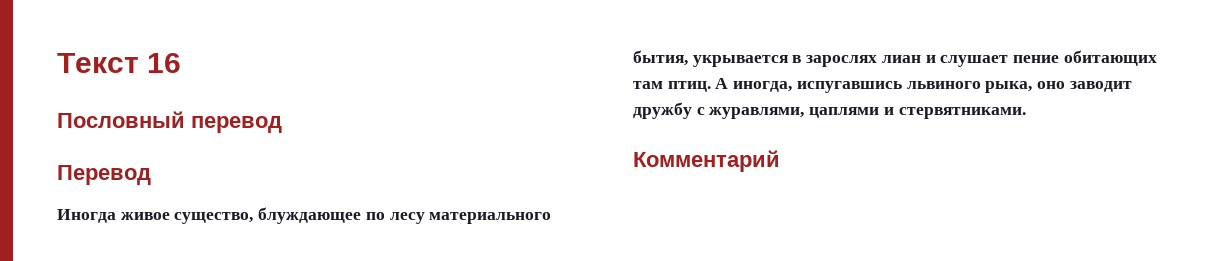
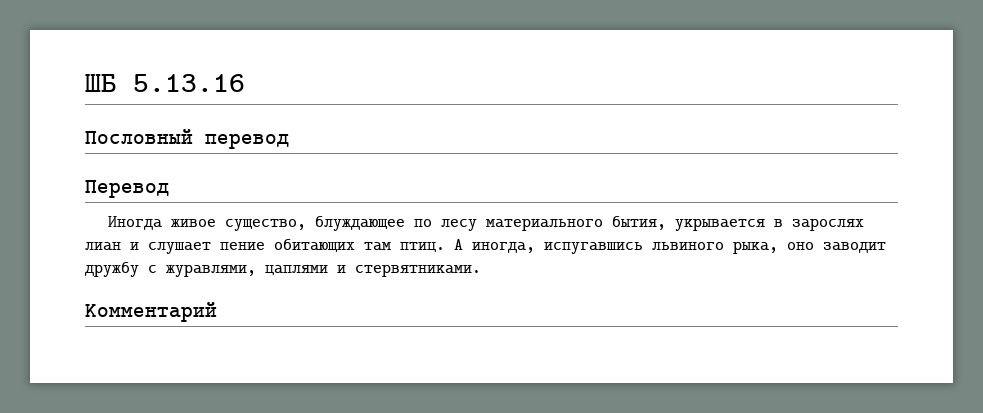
[57,53,182,73] Текст 16 -> [85,74,245,92] ШБ 5.13.16

